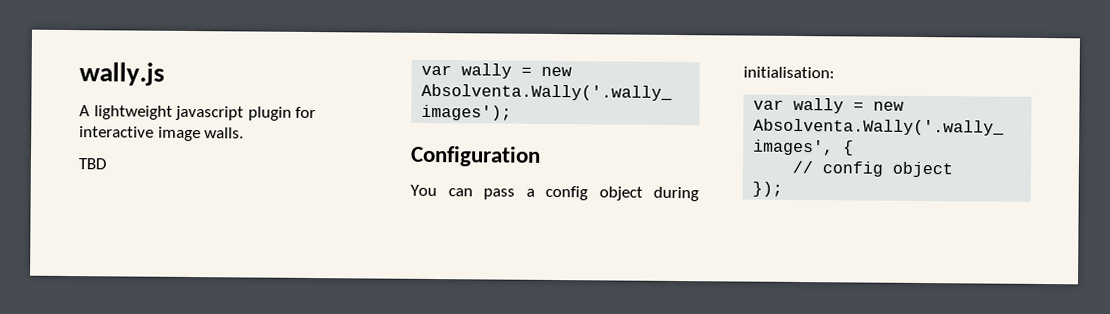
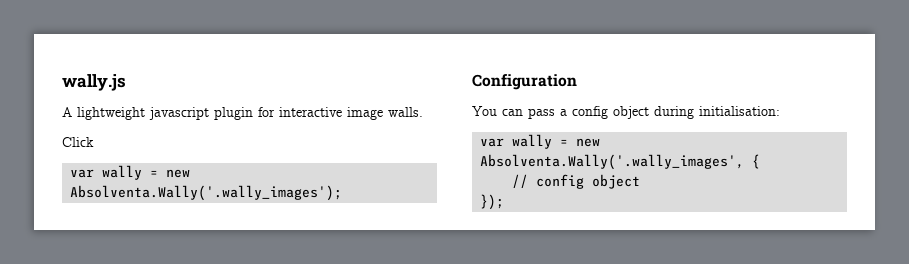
[78,158,106,170] TBD -> [62,137,94,147] Click

